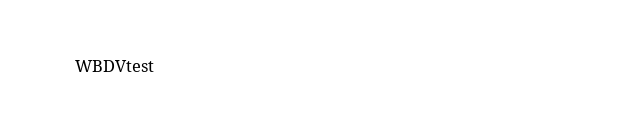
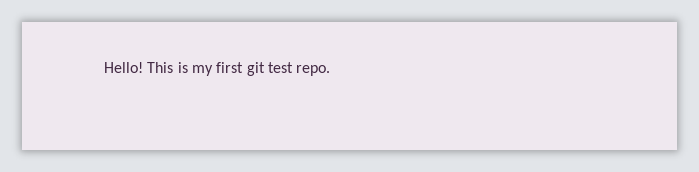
[75,60,154,72] WBDVtest -> [104,62,331,76] Hello! This is my first git test repo.

